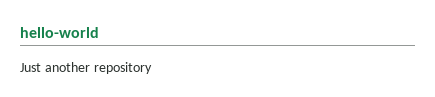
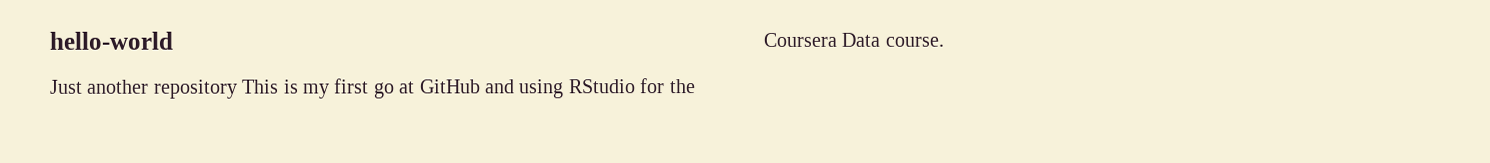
(152, 68) none -> [241,78,696,99] [763,32,944,47] This is my first go at GitHub and using RStudio for the Coursera Data course.

